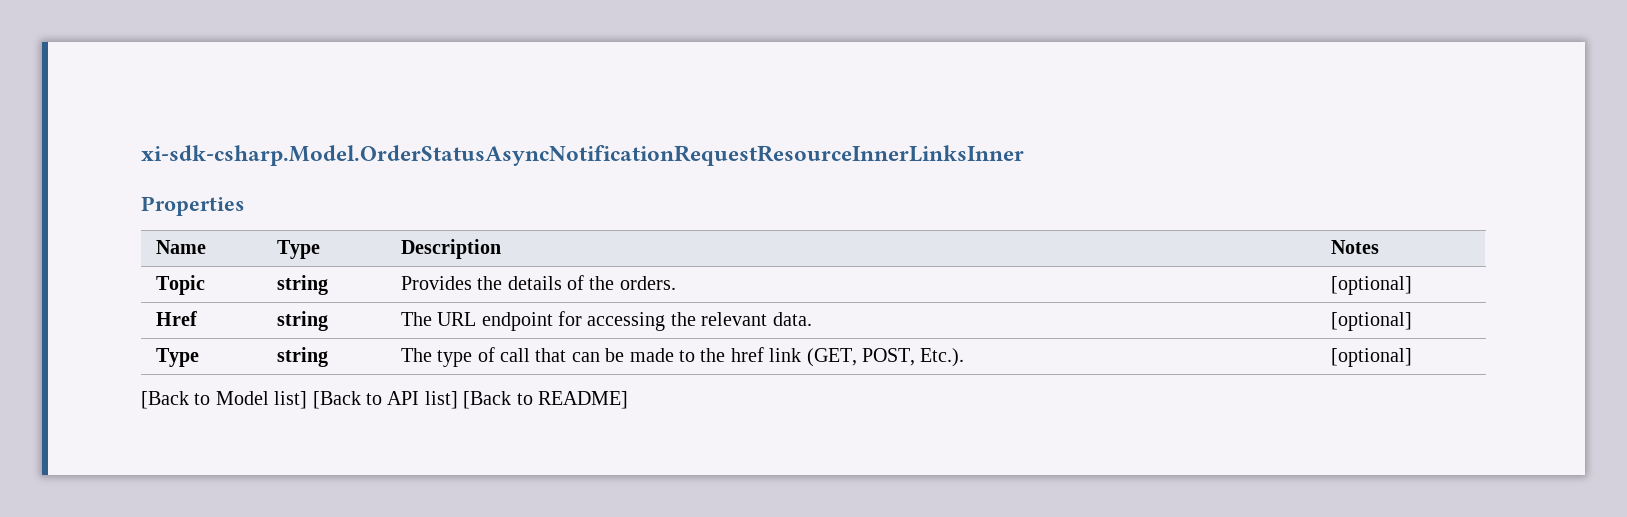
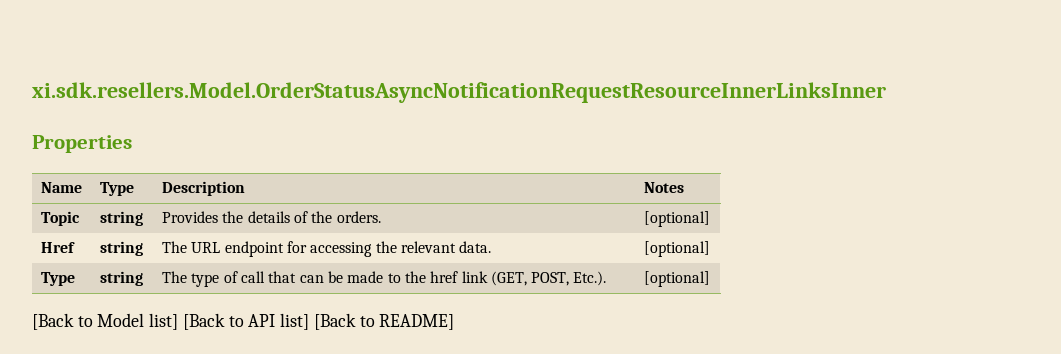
[141,145,1024,166] xi-sdk-csharp.Model.OrderStatusAsyncNotificationRequestResourceInnerLinksInner -> [32,82,886,103] xi.sdk.resellers.Model.OrderStatusAsyncNotificationRequestResourceInnerLinksInner

